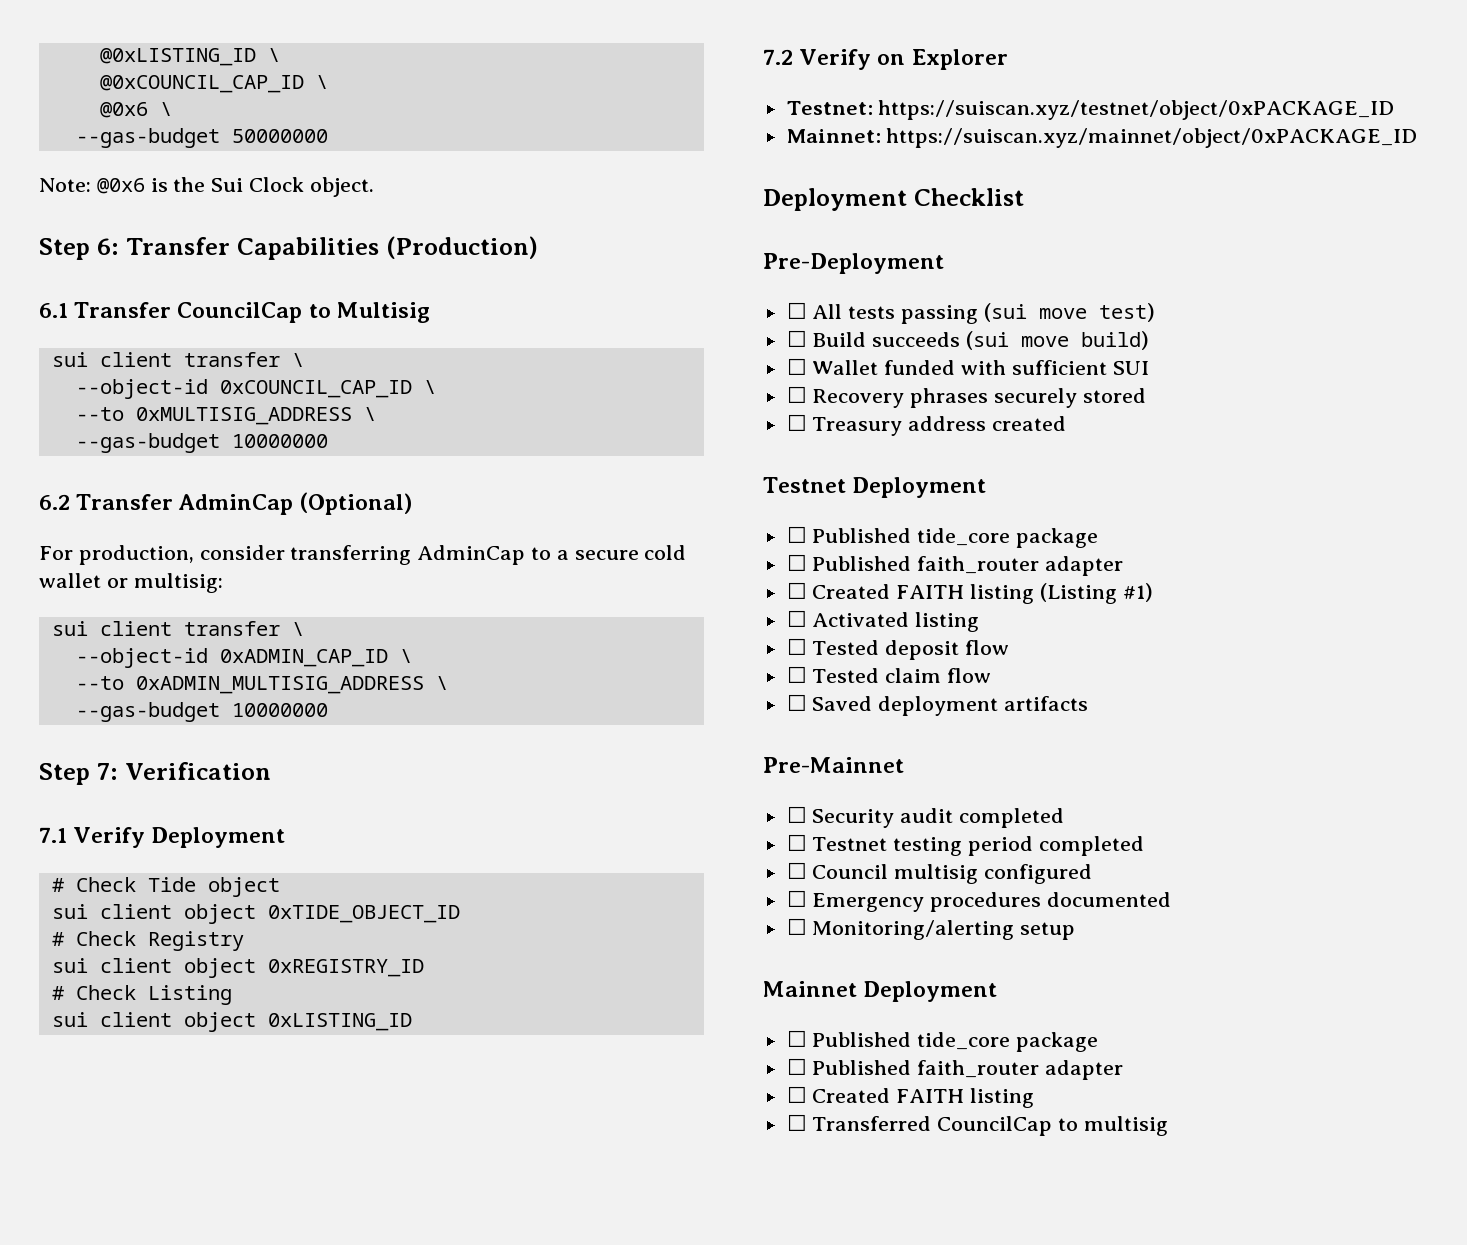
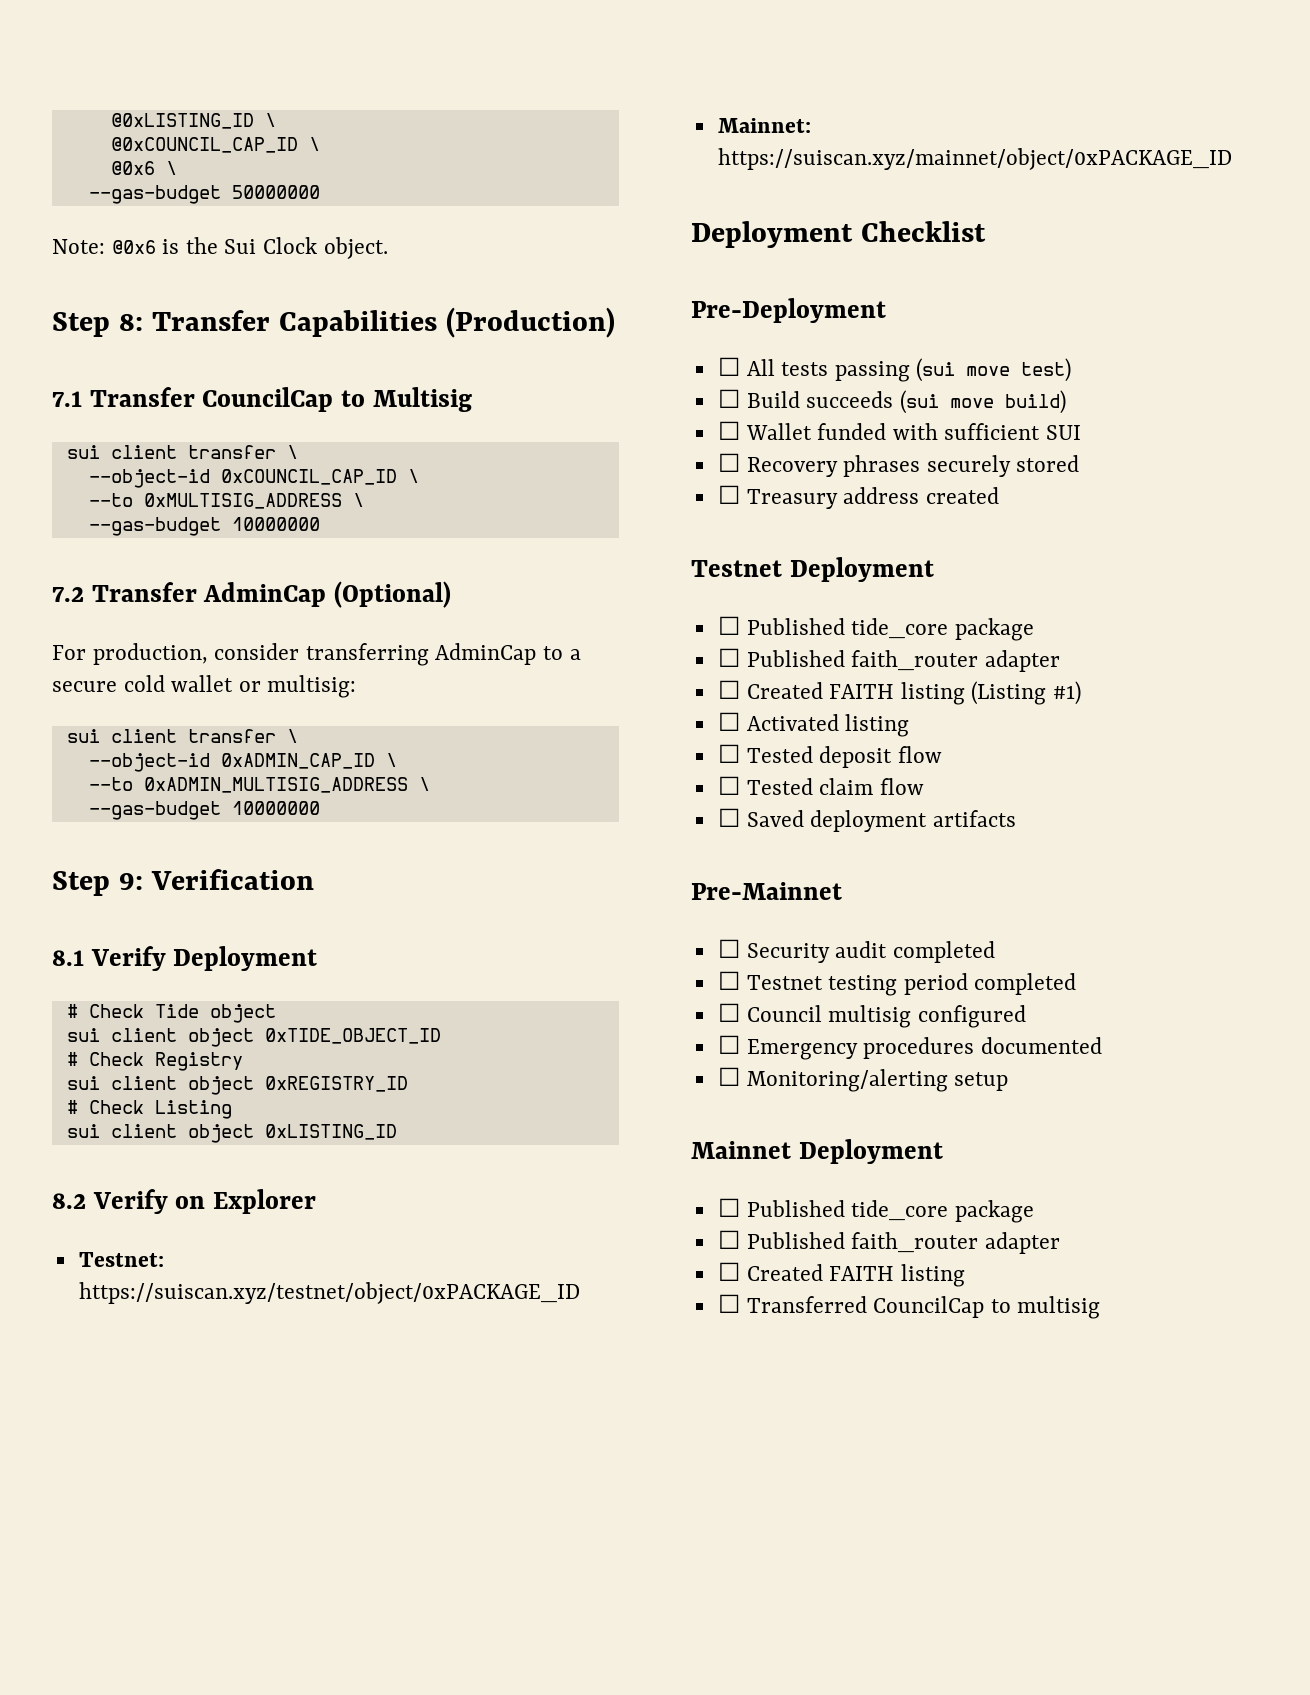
[96,238,119,255] 6: -> [118,314,143,331] 8:
[39,303,68,318] 6.1 -> [52,391,82,407] 7.1
[39,494,70,510] 6.2 -> [52,587,84,602] 7.2
[96,763,118,780] 7: -> [118,873,143,890] 9:
[39,827,67,843] 7.1 -> [52,950,84,966] 8.1
[763,49,793,65] 7.2 -> [52,1193,86,1209] 8.2

